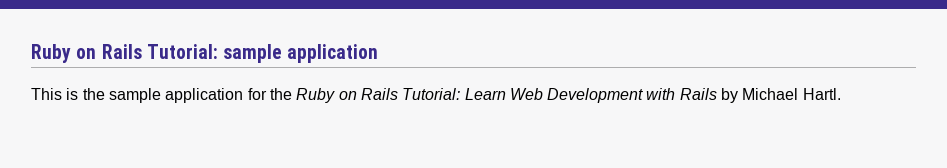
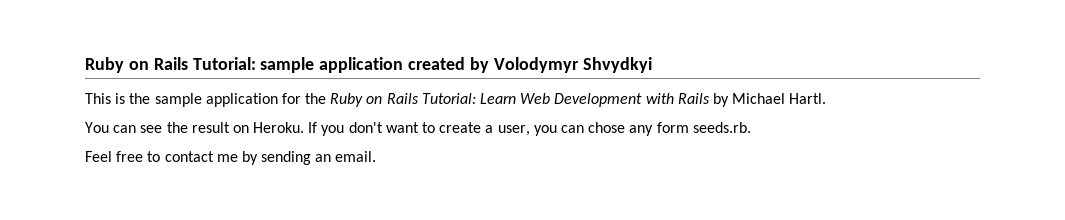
(379, 53) none -> [408,57,652,73] created by Volodymyr Shvydkyi
(841, 94) none -> [85,122,751,136] [85,151,377,165] // You can see the result on Heroku. If you don't want to create a user, you can chose any form seeds.rb. // Feel free to contact me by sending an email.

